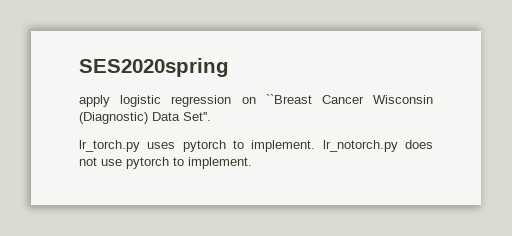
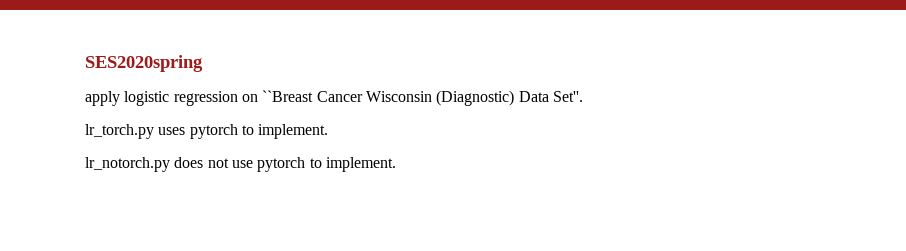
(316, 146) none -> (329, 131) //

